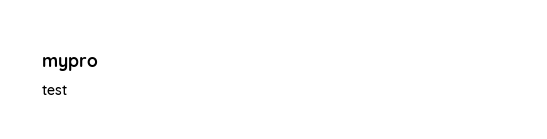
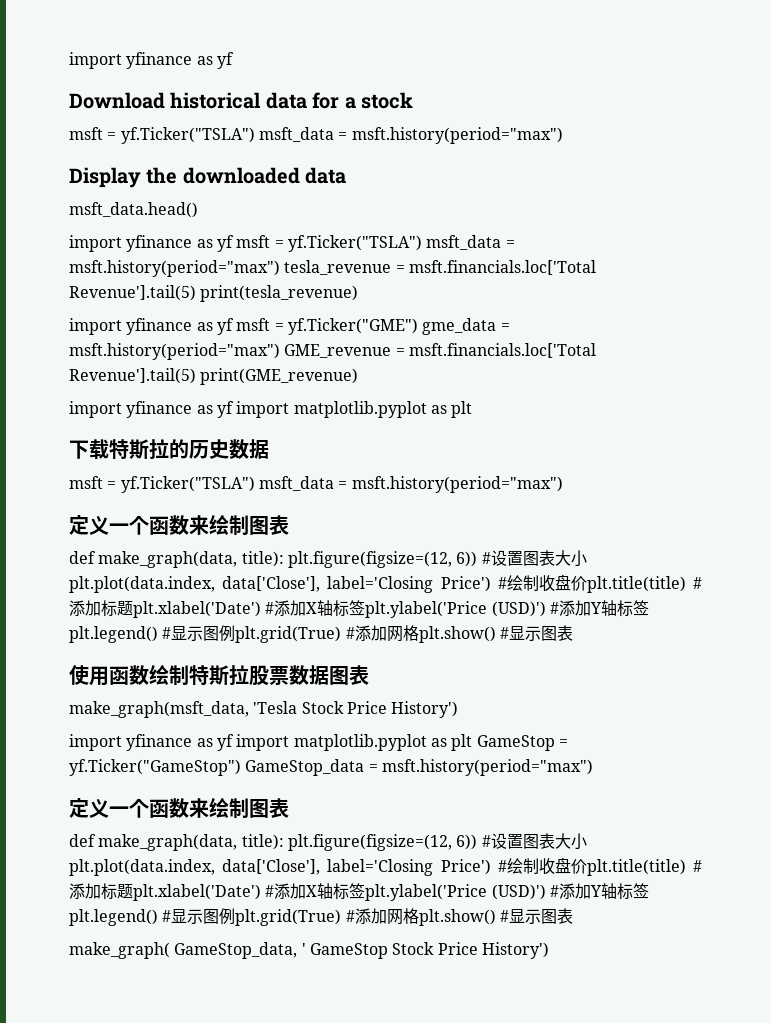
[42,57,98,71] [42,85,67,95] mypro // test -> [69,52,234,69] [69,92,413,109] [69,127,563,144] [69,167,347,188] [69,202,198,218] [69,235,515,252] [69,260,596,277] [69,285,359,302] [69,318,510,335] [69,343,596,360] [69,368,359,385] [69,401,473,418] [69,439,269,460] [69,476,563,493] [69,514,289,535] [69,550,587,568] [69,574,702,593] [69,600,649,618] [69,625,573,643] [69,664,369,686] [69,701,459,718] [69,734,568,751] [69,759,593,776] [69,797,289,818] [69,833,587,851] [69,857,702,876] [69,883,649,901] [69,908,573,926] [69,942,549,959] import yfinance as yf // Download historical data for a stock // msft = yf.Ticker("TSLA") msft_data = msft.history(period="max") // Display the downloaded data // msft_data.head() // import yfinance as yf msft = yf.Ticker("TSLA") msft_data = msft.history(period="max") tesla_revenue = msft.financials.loc['Total Revenue'].tail(5) print(tesla_revenue) // import yfinance as yf msft = yf.Ticker("GME") gme_data = msft.history(period="max") GME_revenue = msft.financials.loc['Total Revenue'].tail(5) print(GME_revenue) // import yfinance as yf import matplotlib.pyplot as plt // 下载特斯拉的历史数据 // msft = yf.Ticker("TSLA") msft_data = msft.history(period="max") // 定义一个函数来绘制图表 // def make_graph(data, title): plt.figure(figsize=(12, 6)) #设置图表大小plt.plot(data.index, data['Close'], label='Closing Price') #绘制收盘价plt.title(title) #添加标题plt.xlabel('Date') #添加X轴标签plt.ylabel('Price (USD)') #添加Y轴标签plt.legend() #显示图例plt.grid(True) #添加网格plt.show() #显示图表 // 使用函数绘制特斯拉股票数据图表 // make_graph(msft_data, 'Tesla Stock Price History') // import yfinance as yf import matplotlib.pyplot as plt GameStop = yf.Ticker("GameStop") GameStop_data = msft.history(period="max") // 定义一个函数来绘制图表 // def make_graph(data, title): plt.figure(figsize=(12, 6)) #设置图表大小plt.plot(data.index, data['Close'], label='Closing Price') #绘制收盘价plt.title(title) #添加标题plt.xlabel('Date') #添加X轴标签plt.ylabel('Price (USD)') #添加Y轴标签plt.legend() #显示图例plt.grid(True) #添加网格plt.show() #显示图表 // make_graph( GameStop_data, ' GameStop Stock Price History')

